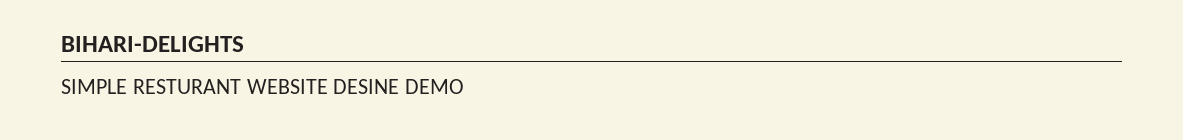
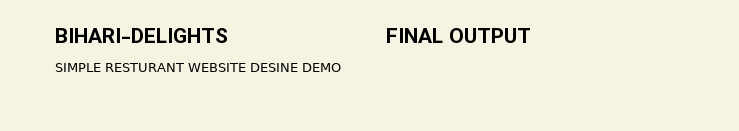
(465, 86) none -> [386,28,531,43] // FINAL OUTPUT

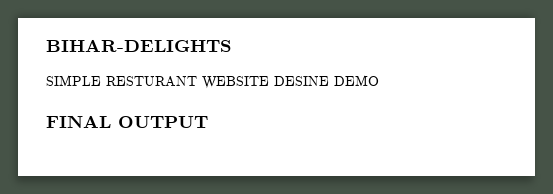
[55,28,228,43] BIHARI-DELIGHTS -> [46,39,231,52] BIHAR-DELIGHTS

